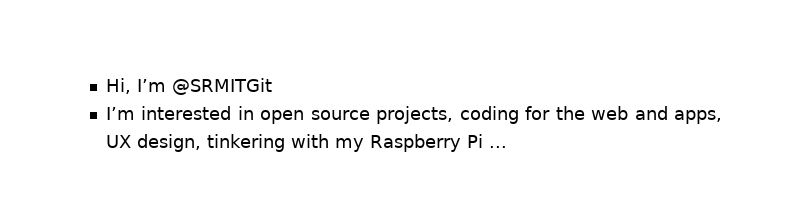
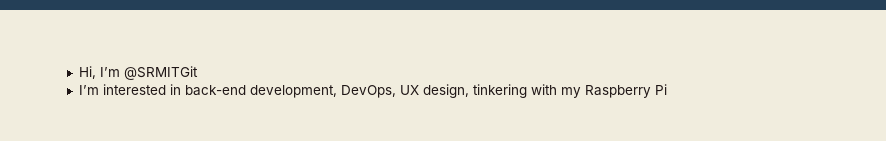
[260,106,723,124] open source projects, coding for the web and apps, -> [184,85,396,98] back-end development, DevOps,
[488,146,507,148] ... -> (667, 89) none

